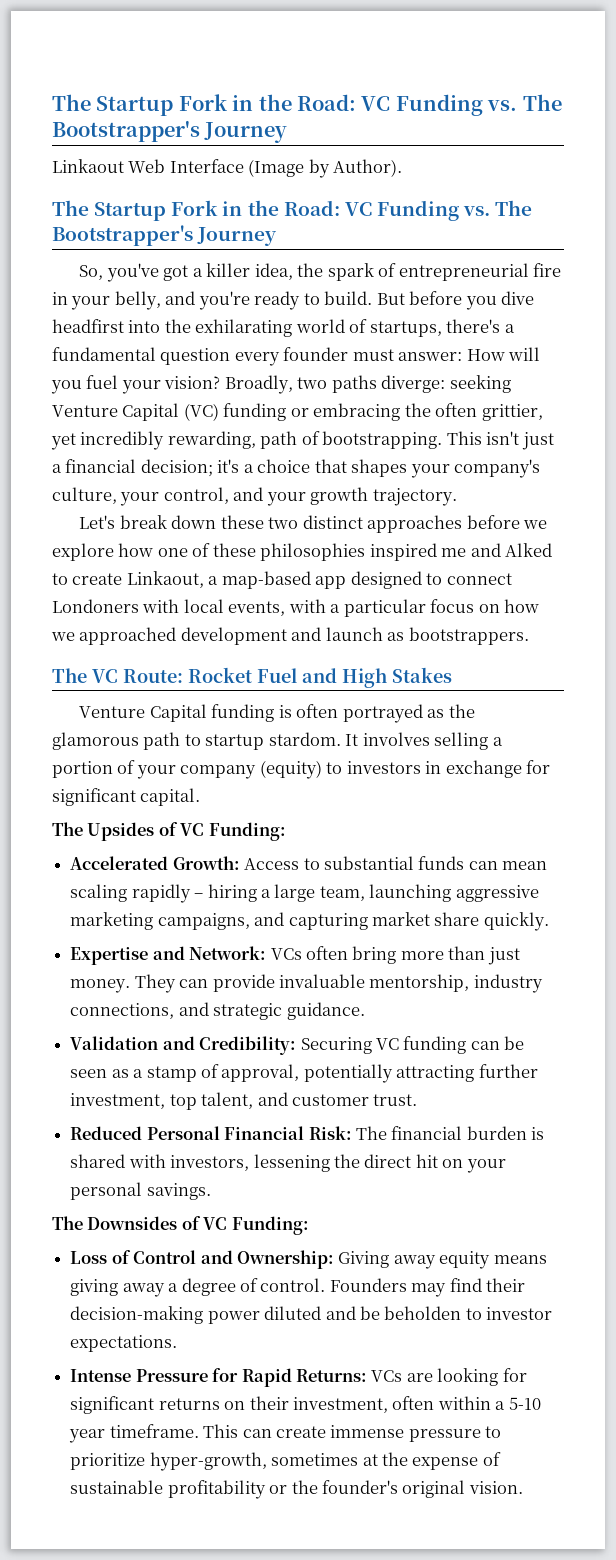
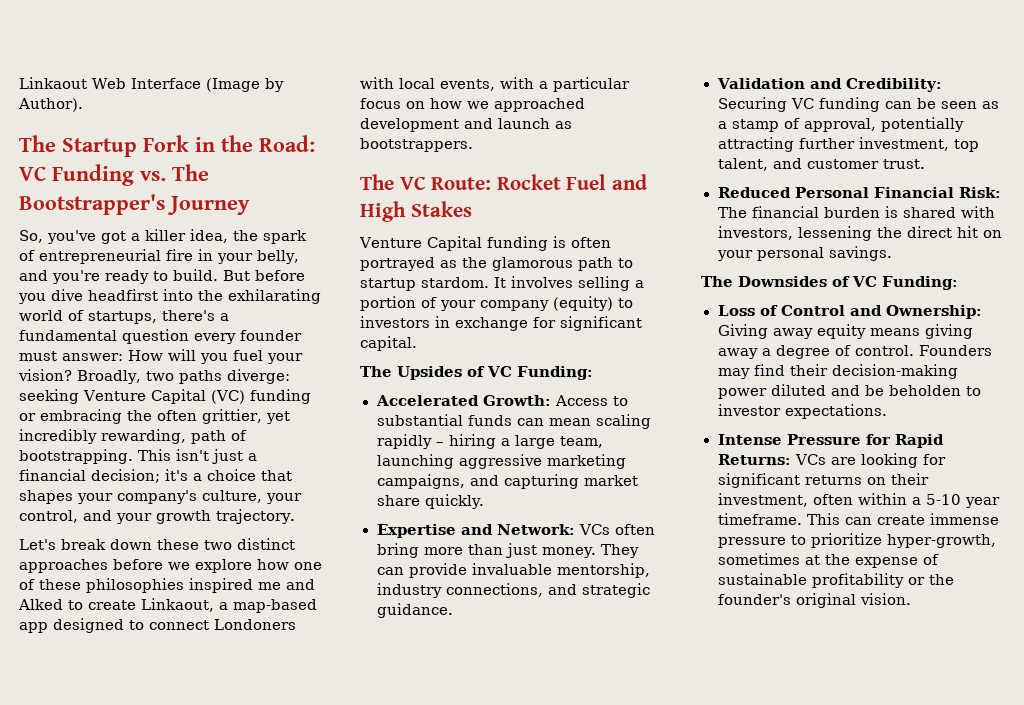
[52,94,562,116] [52,120,288,143] The Startup Fork in the Road: VC Funding vs. The Bootstrapper's Journey // -> (19, 83) none

